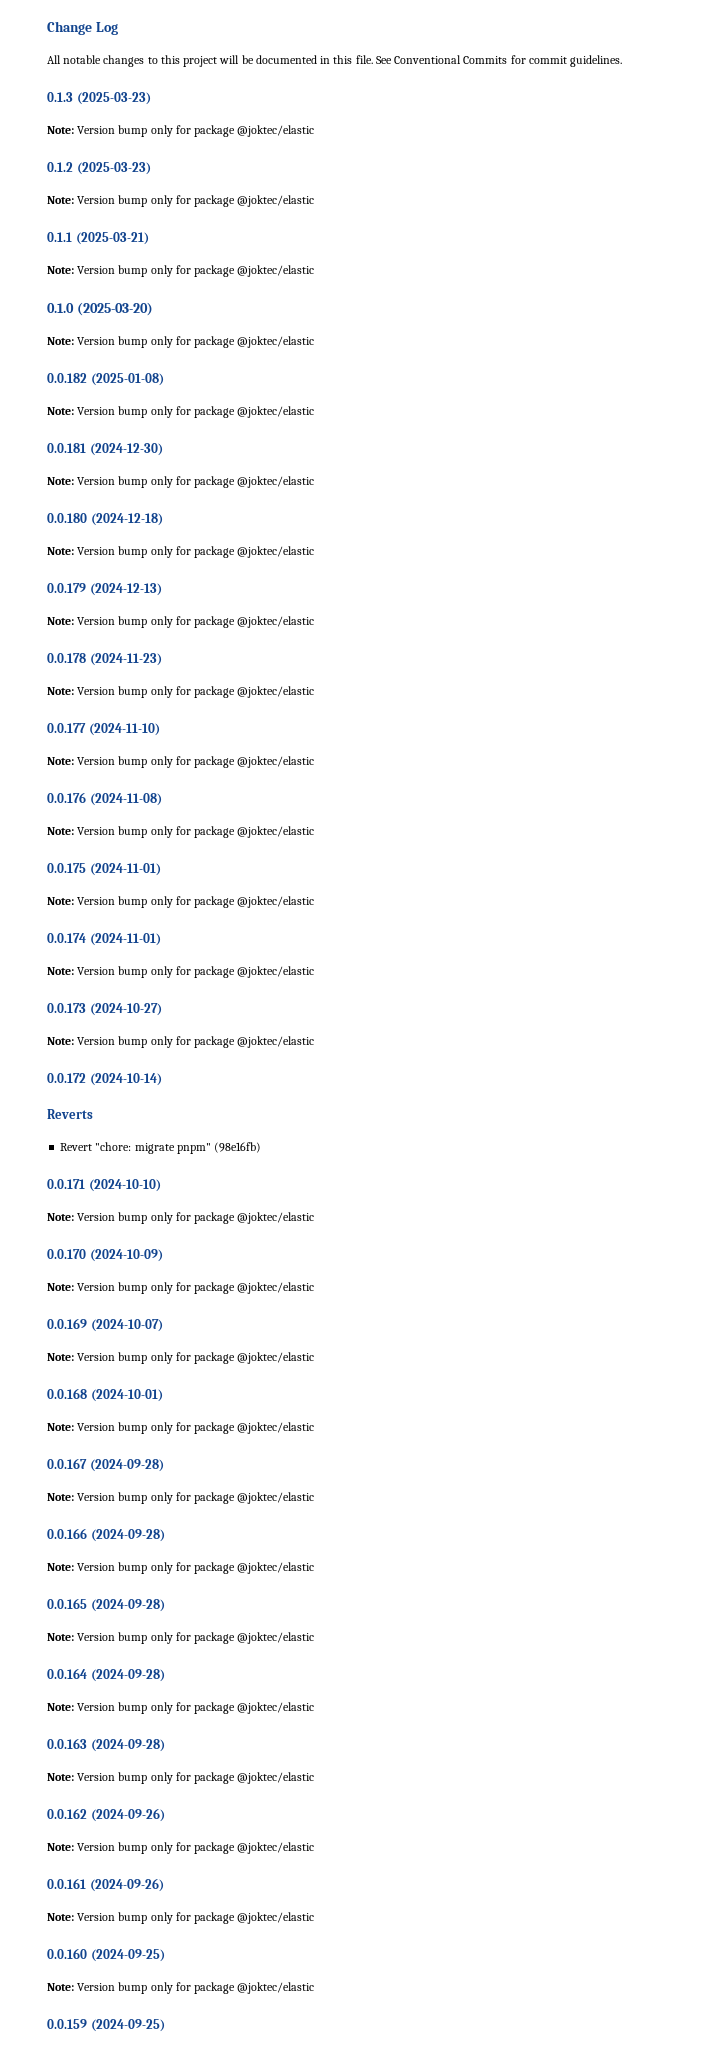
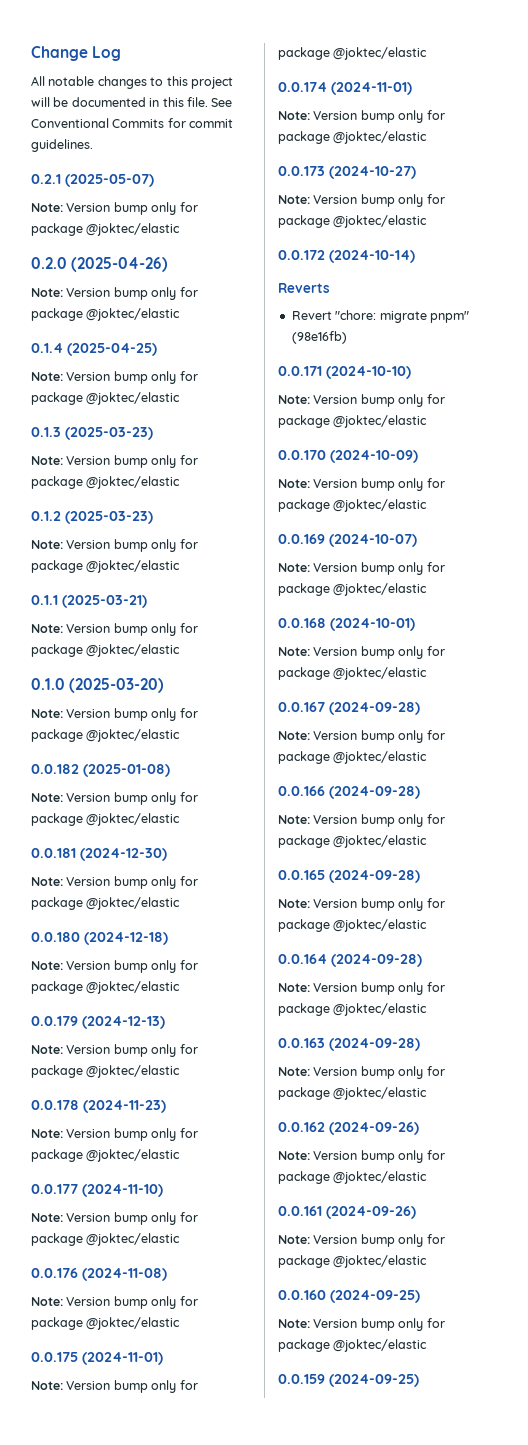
(623, 61) none -> [31,174,154,187] [31,202,198,215] [31,223,181,236] [31,257,169,272] [31,287,198,300] [31,308,181,321] [31,343,157,356] [31,371,198,384] [31,392,181,405] // 0.2.1 (2025-05-07) // Note: Version bump only for package @joktec/elastic // 0.2.0 (2025-04-26) // Note: Version bump only for package @joktec/elastic // 0.1.4 (2025-04-25) // Note: Version bump only for package @joktec/elastic

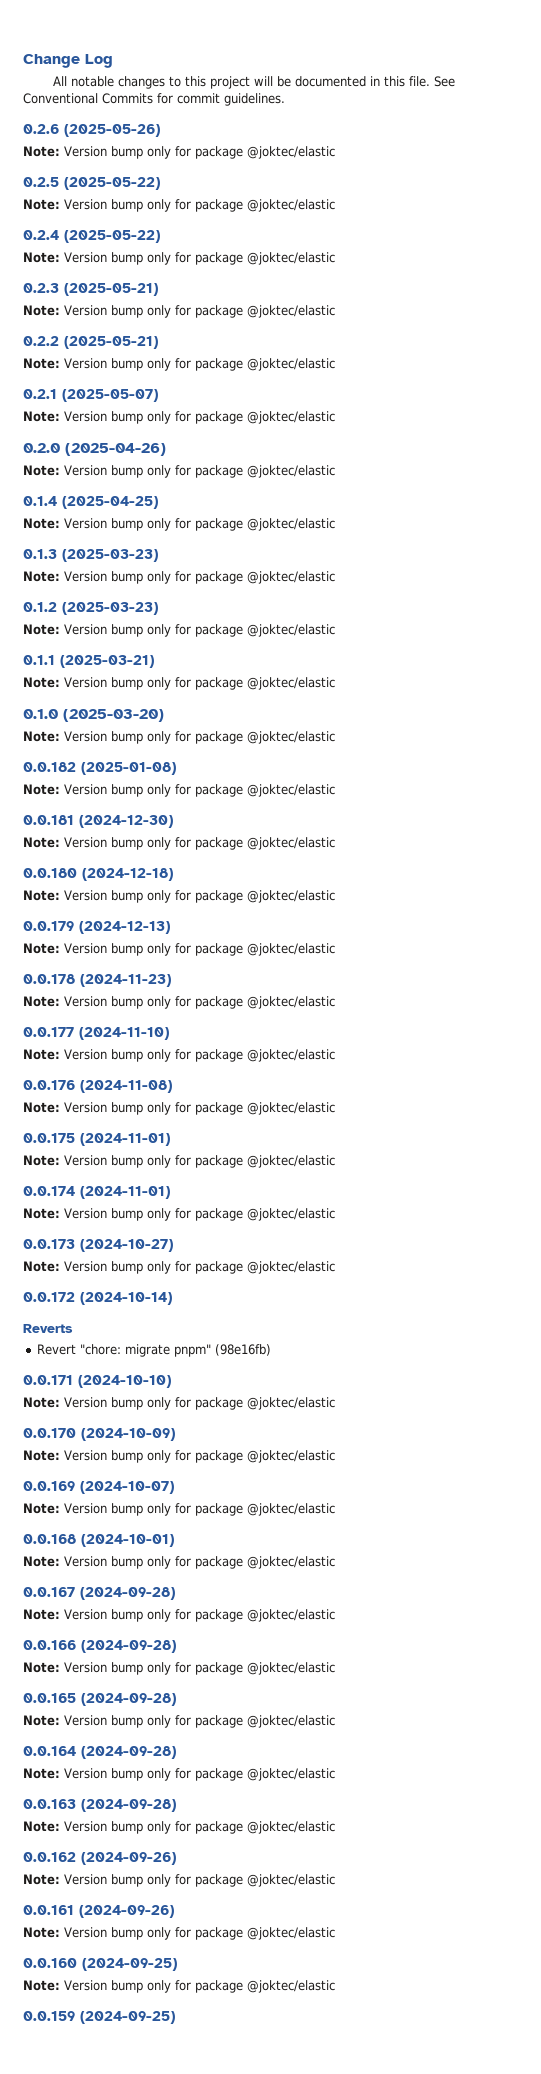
(93, 145) none -> [23,124,160,137] [23,146,335,159] [23,177,160,190] [23,199,335,212] [23,230,160,243] [23,252,335,265] [23,283,158,296] [23,305,335,318] [23,336,158,349] [23,358,335,371] // 0.2.6 (2025-05-26) // Note: Version bump only for package @joktec/elastic // 0.2.5 (2025-05-22) // Note: Version bump only for package @joktec/elastic // 0.2.4 (2025-05-22) // Note: Version bump only for package @joktec/elastic // 0.2.3 (2025-05-21) // Note: Version bump only for package @joktec/elastic // 0.2.2 (2025-05-21) // Note: Version bump only for package @joktec/elastic

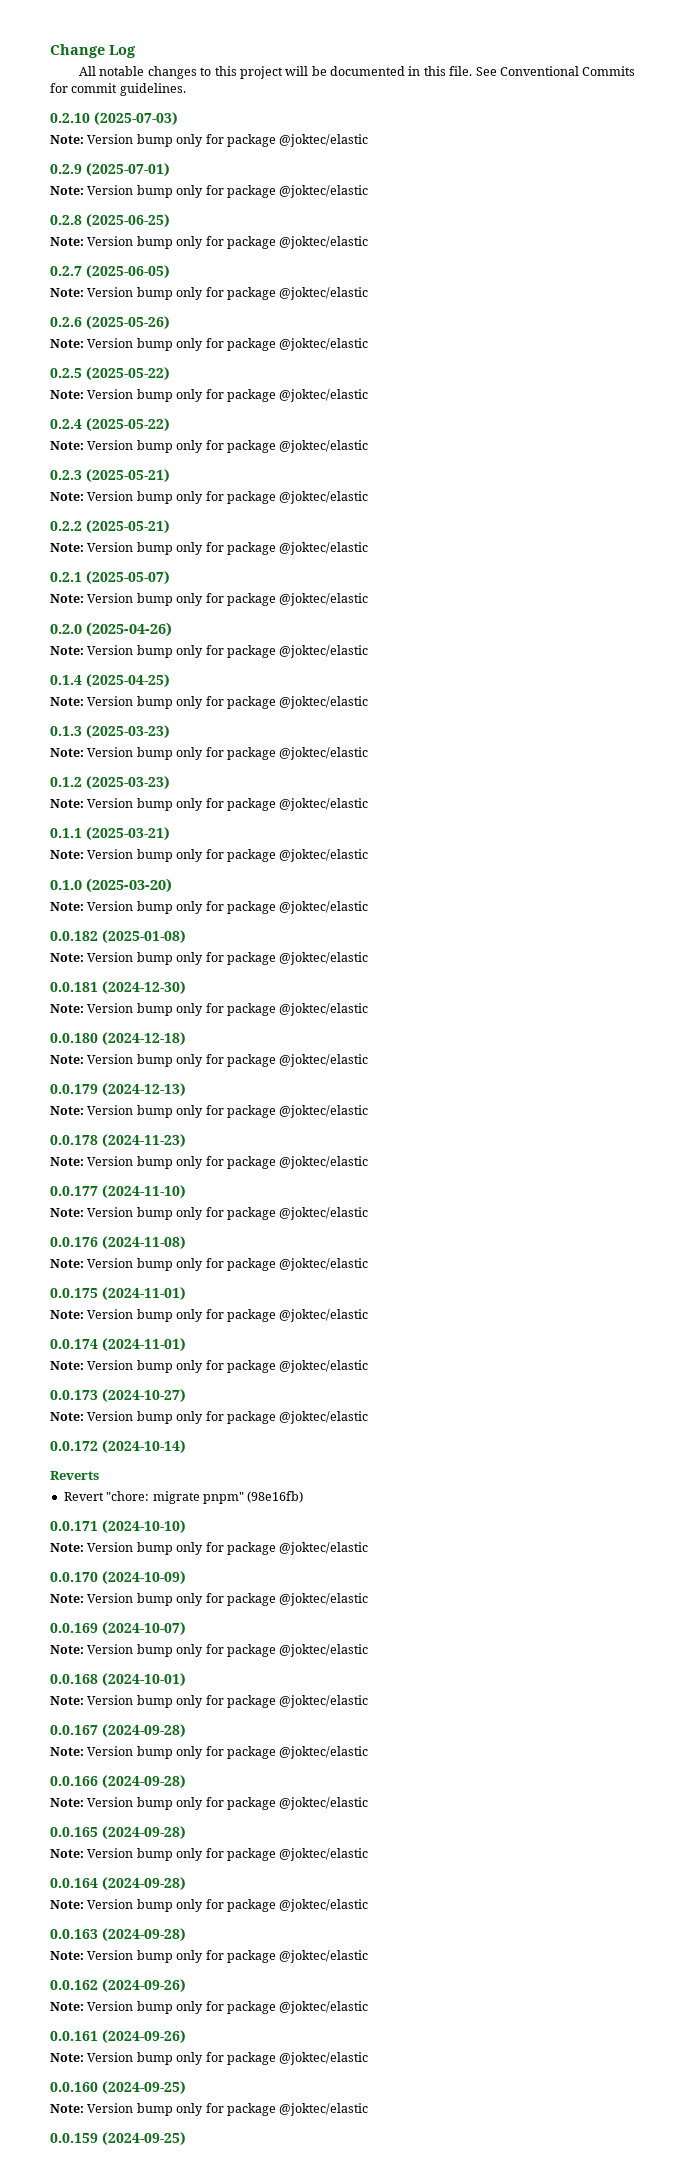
(285, 99) none -> [50,112,178,125] [50,134,369,147] [50,163,170,176] [50,185,369,198] [50,214,170,227] [50,236,369,249] [50,265,170,278] [50,287,369,300] // 0.2.10 (2025-07-03) // Note: Version bump only for package @joktec/elastic // 0.2.9 (2025-07-01) // Note: Version bump only for package @joktec/elastic // 0.2.8 (2025-06-25) // Note: Version bump only for package @joktec/elastic // 0.2.7 (2025-06-05) // Note: Version bump only for package @joktec/elastic

